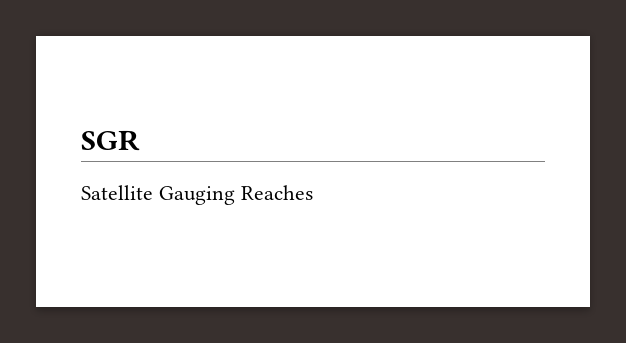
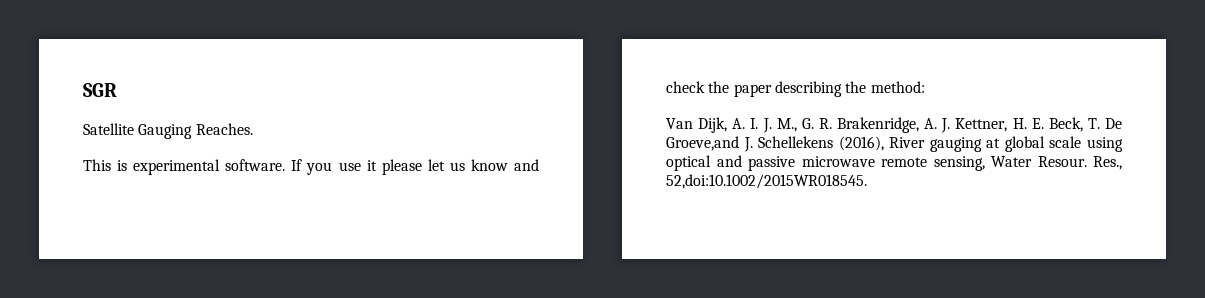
[240,185,313,200] Reaches -> [195,123,253,135] [83,159,539,175] [666,81,925,97] [666,117,1122,133] [666,136,1123,152] [666,155,1122,171] [666,174,867,189] Reaches. // This is experimental software. If you use it please let us know and check the paper describing the method: // Van Dijk, A. I. J. M., G. R. Brakenridge, A. J. Kettner, H. E. Beck, T. De Groeve,and J. Schellekens (2016), River gauging at global scale using optical and passive microwave remote sensing, Water Resour. Res., 52,doi:10.1002/2015WR018545.

